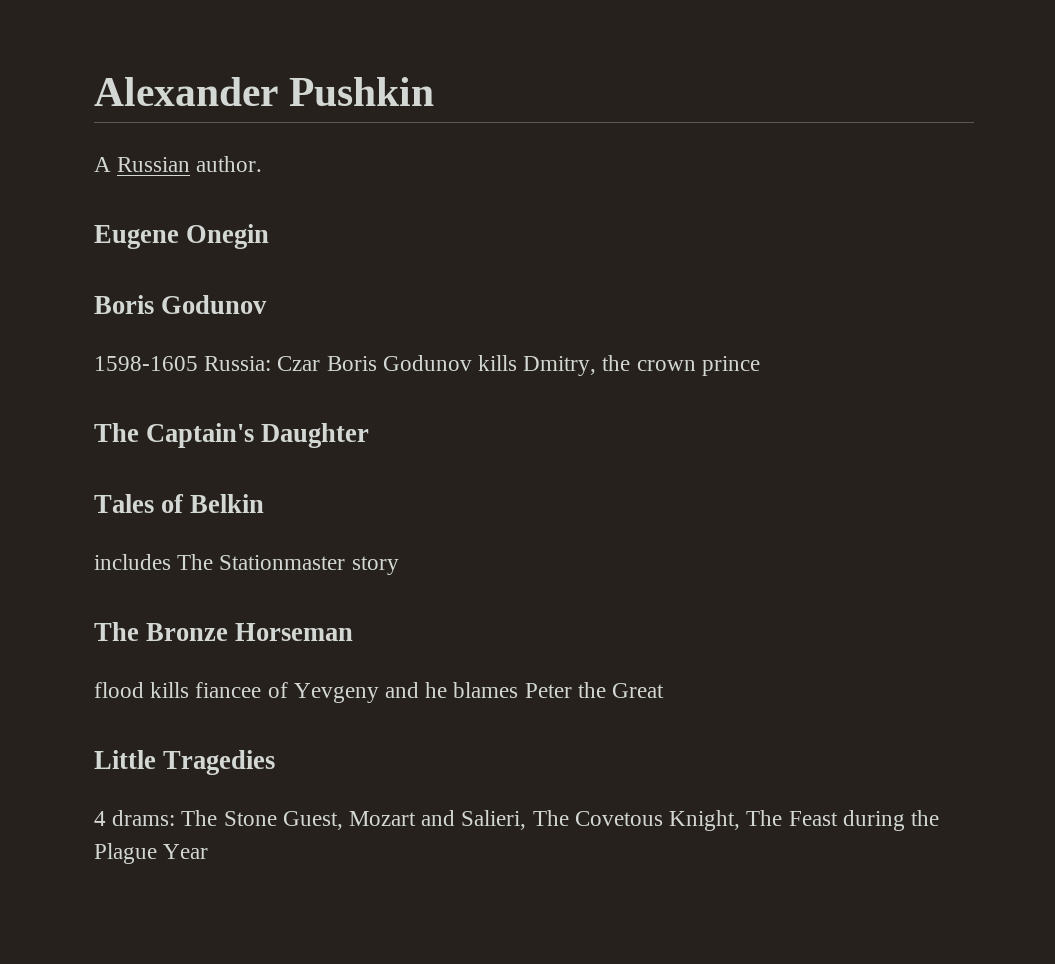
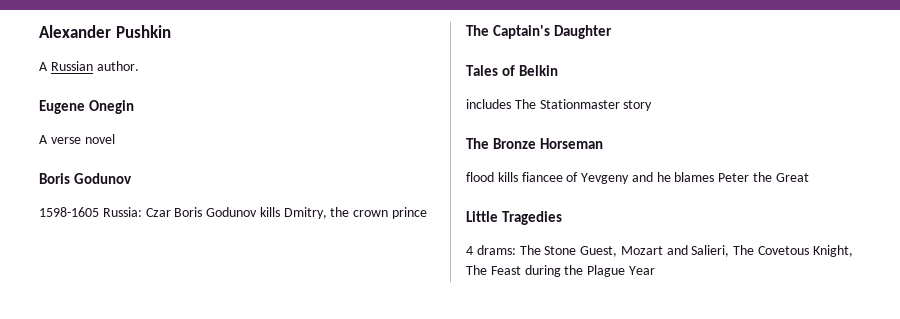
(270, 236) none -> [39,134,115,144] // A verse novel

